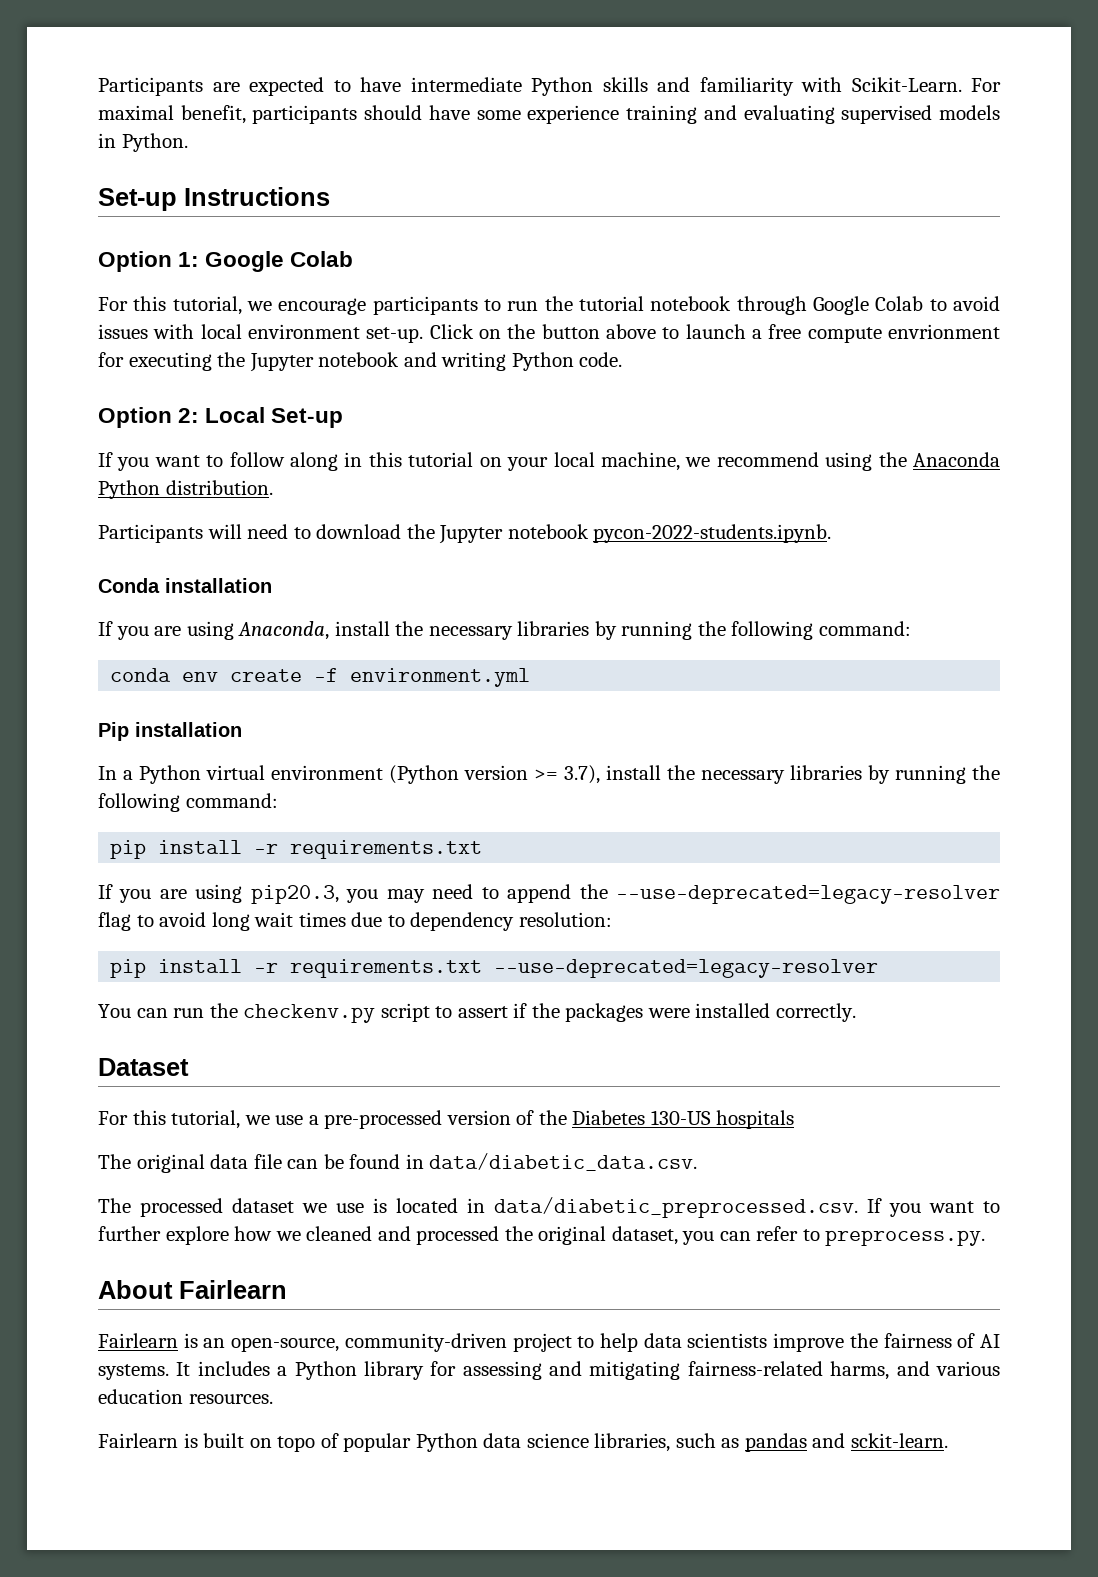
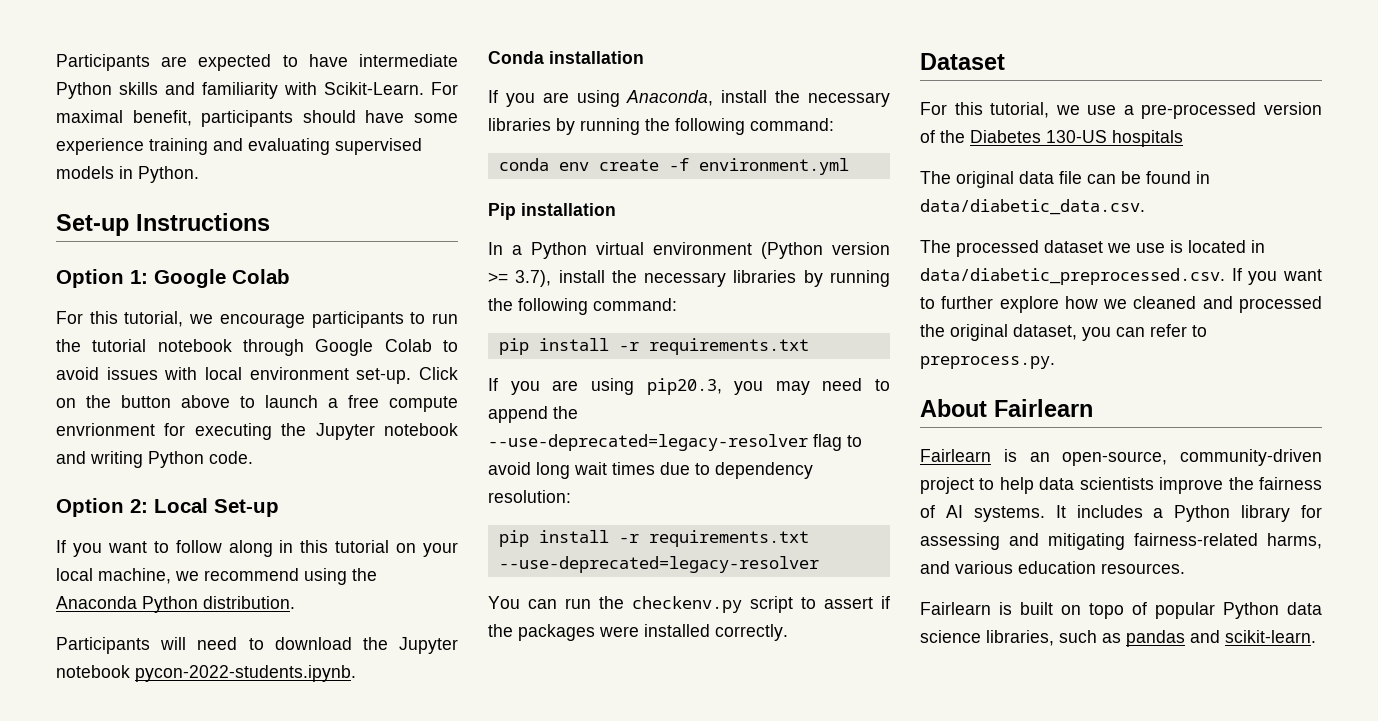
[851,1433,949,1448] sckit-learn. -> [1225,630,1316,643] scikit-learn.

